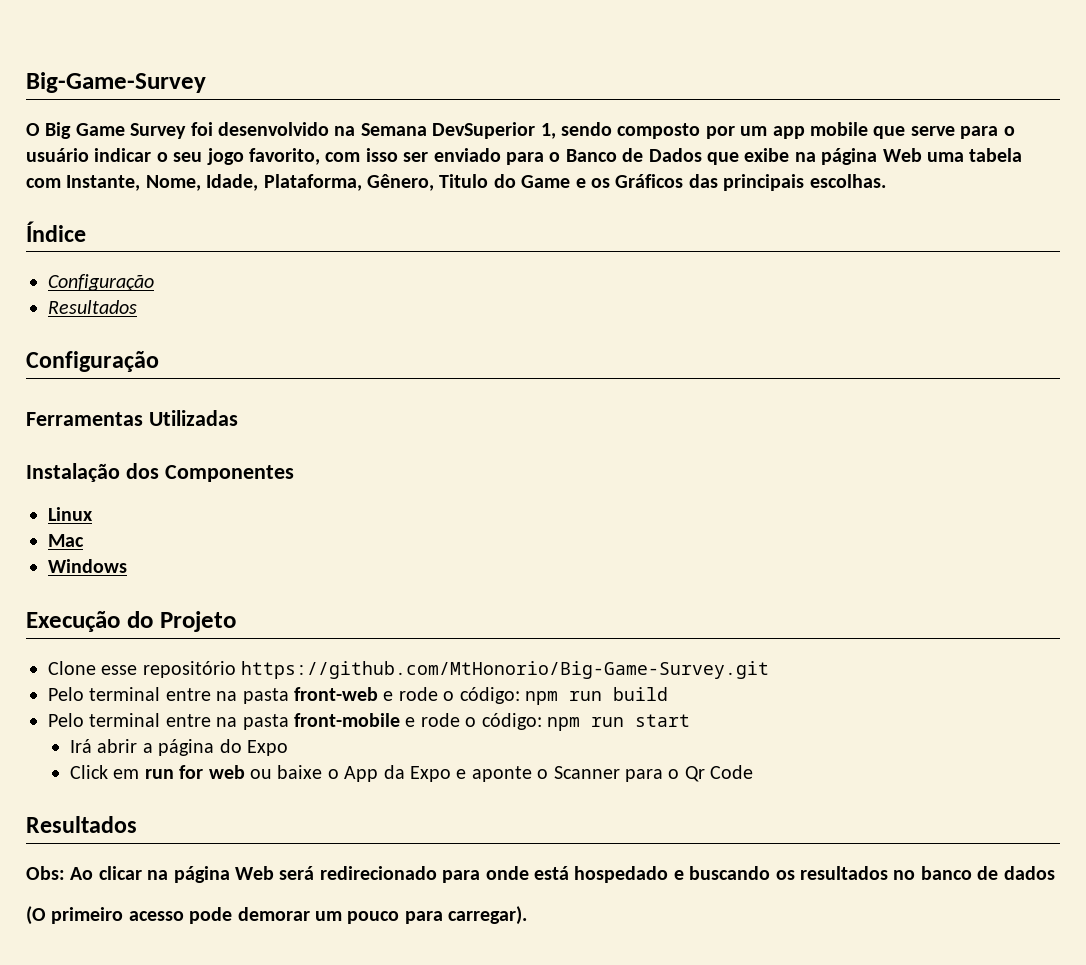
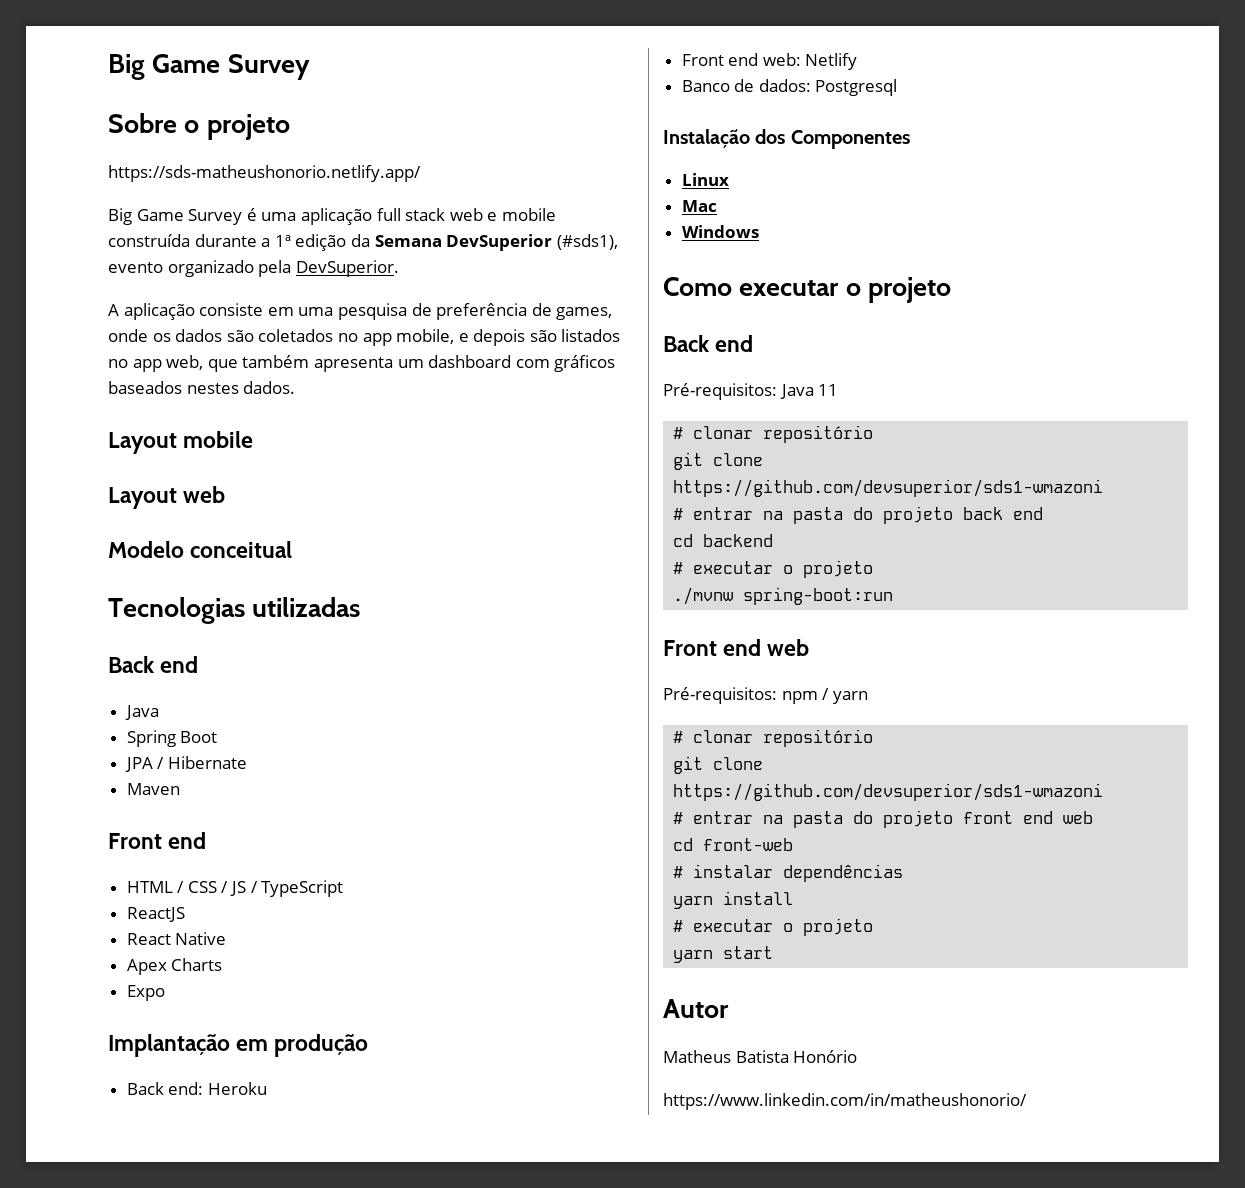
[26,72,206,93] [26,122,1015,139] [26,148,1023,165] [26,174,886,191] [26,221,86,242] [48,274,154,291] [48,300,137,314] [26,351,159,372] [26,410,238,426] Big-Game-Survey // O Big Game Survey foi desenvolvido na Semana DevSuperior 1, sendo composto por um app mobile que serve para o usuário indicar o seu jogo favorito, com isso ser enviado para o Banco de Dados que exibe na página Web uma tabela com Instante, Nome, Idade, Plataforma, Gênero, Titulo do Game e os Gráficos das principais escolhas. // Índice // Configuração // Resultados // Configuração // Ferramentas Utilizadas -> [108,54,310,80] [108,113,290,140] [108,165,421,182] [108,208,556,225] [108,234,618,251] [108,260,399,277] [108,303,613,320] [108,329,621,346] [108,355,616,372] [108,381,296,394] [108,431,254,454] [108,486,226,509] [108,541,293,558] [108,597,361,624] [108,656,199,673] [124,705,159,720] [126,730,218,747] [124,756,247,772] [126,783,180,795] [108,832,207,849] [126,880,344,897] [126,907,185,922] [126,932,227,945] [126,958,223,975] [126,985,165,1001] [108,1034,369,1057] [126,1082,267,1095] [681,53,858,70] [681,79,898,96] Big Game Survey // Sobre o projeto // https://sds-matheushonorio.netlify.app/ // Big Game Survey é uma aplicação full stack web e mobile construída durante a 1ª edição da Semana DevSuperior (#sds1), evento organizado pela DevSuperior. // A aplicação consiste em uma pesquisa de preferência de games, onde os dados são coletados no app mobile, e depois são listados no app web, que também apresenta um dashboard com gráficos baseados nestes dados. // Layout mobile // Layout web // Modelo conceitual // Tecnologias utilizadas // Back end // Java // Spring Boot // JPA / Hibernate // Maven // Front end // HTML / CSS / JS / TypeScript // ReactJS // React Native // Apex Charts // Expo // Implantação em produção // Back end: Heroku // Front end web: Netlify // Banco de dados: Postgresql
[26,611,236,632] [48,661,770,679] [48,687,668,705] [48,713,690,731] [70,739,289,756] [70,765,754,782] [26,816,137,833] [26,866,1055,883] [26,906,528,925] Execução do Projeto // Clone esse repositório https://github.com/MtHonorio/Big-Game-Survey.git // Pelo terminal entre na pasta front-web e rode o código: npm run build // Pelo terminal entre na pasta front-mobile e rode o código: npm run start // Irá abrir a página do Expo // Click em run for web ou baixe o App da Expo e aponte o Scanner para o Qr Code // Resultados // Obs: Ao clicar na página Web será redirecionado para onde está hospedado e buscando os resultados no banco de dados // (O primeiro acesso pode demorar um pouco para carregar). -> [663,277,951,303] [663,335,754,352] [663,383,839,400] [673,425,874,443] [673,452,764,470] [673,479,1104,497] [673,506,1044,524] [673,534,774,547] [673,560,874,578] [673,587,894,605] [663,639,810,656] [663,687,868,704] [673,729,874,747] [673,756,764,774] [673,783,1104,801] [673,810,1094,828] [673,838,794,851] [673,864,904,882] [673,891,794,909] [673,918,874,936] [673,946,774,963] [663,999,729,1018] [663,1050,858,1063] [663,1093,1027,1110] Como executar o projeto // Back end // Pré-requisitos: Java 11 // # clonar repositório // git clone https://github.com/devsuperior/sds1-wmazoni // # entrar na pasta do projeto back end // cd backend // # executar o projeto // ./mvnw spring-boot:run // Front end web // Pré-requisitos: npm / yarn // # clonar repositório // git clone https://github.com/devsuperior/sds1-wmazoni // # entrar na pasta do projeto front end web // cd front-web // # instalar dependências // yarn install // # executar o projeto // yarn start // Autor // Matheus Batista Honório // https://www.linkedin.com/in/matheushonorio/

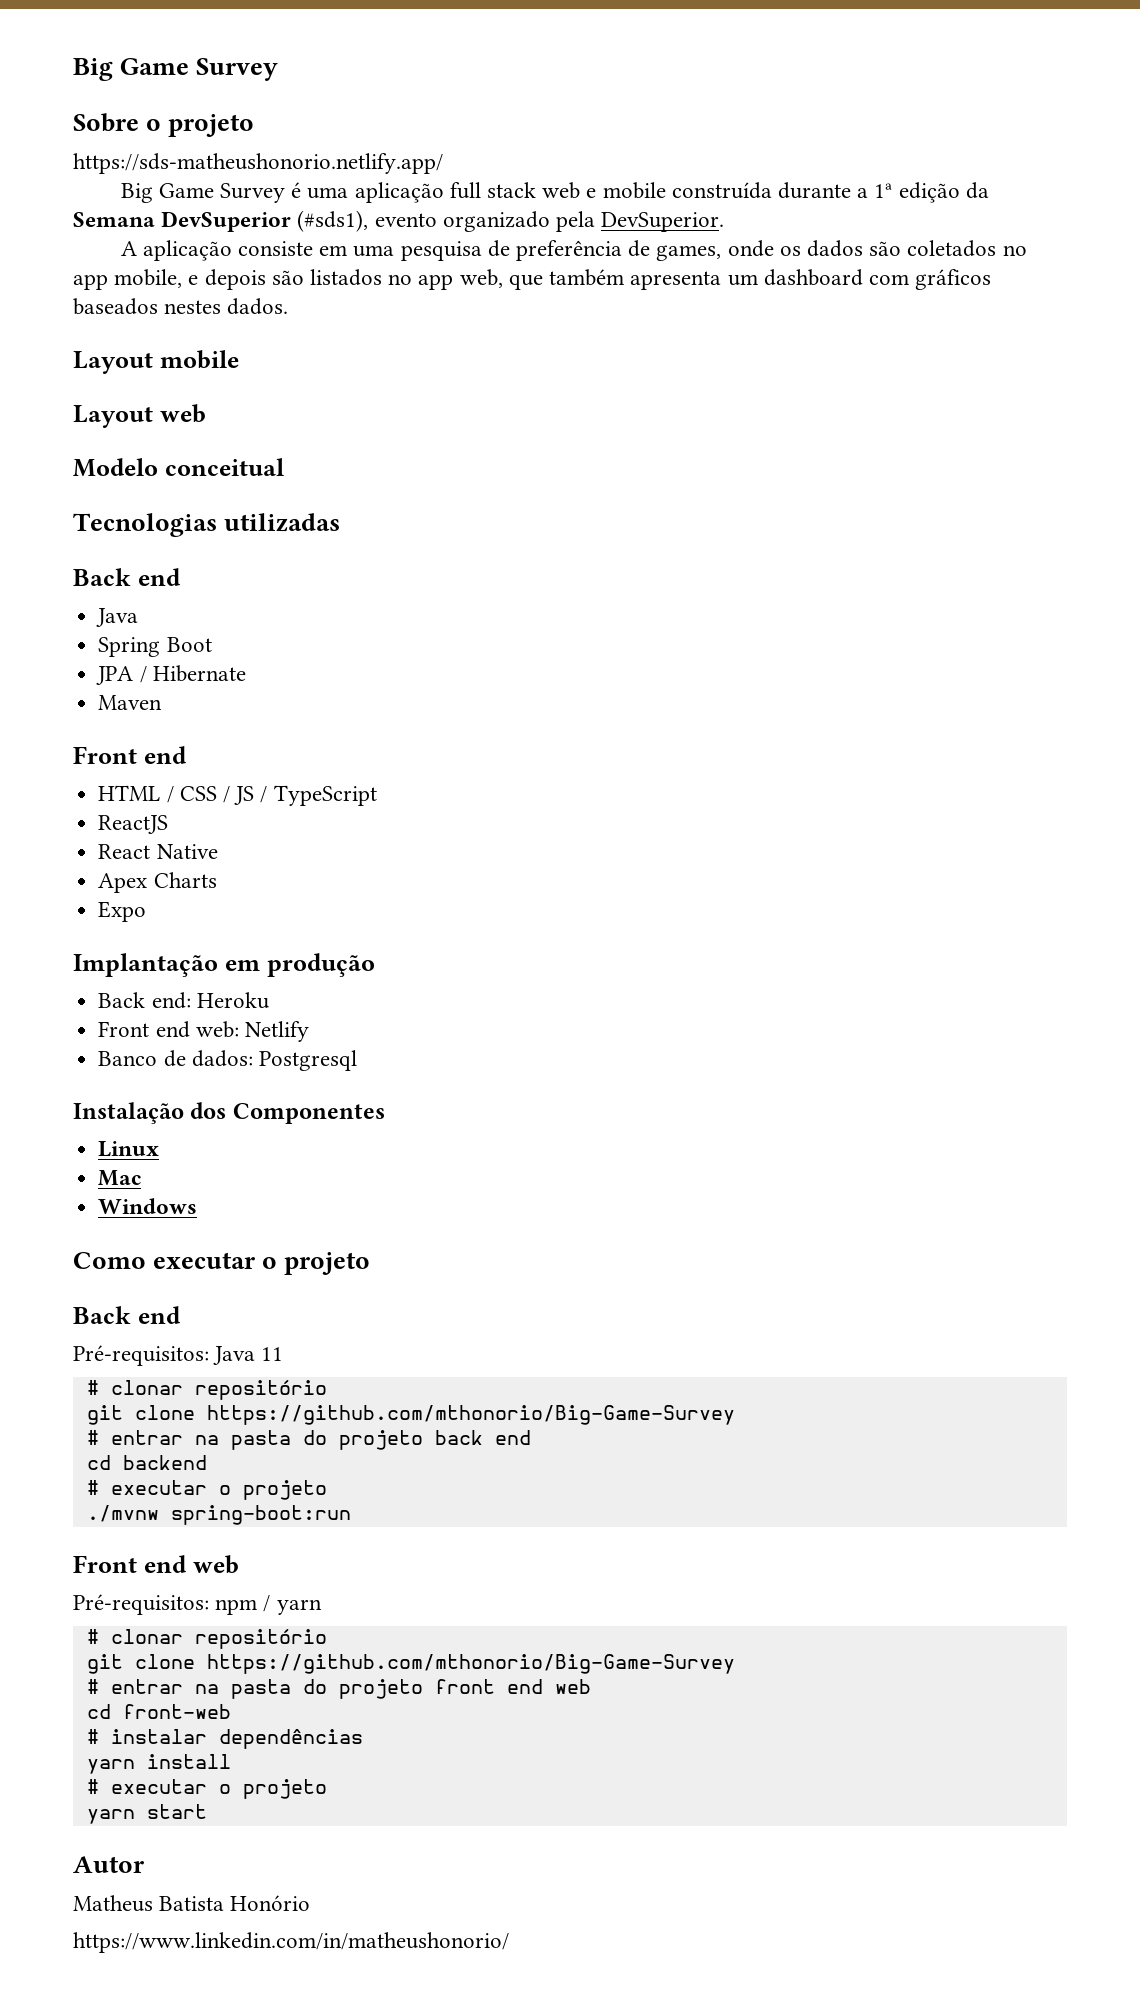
[673,479,1104,497] https://github.com/devsuperior/sds1-wmazoni -> [206,1405,735,1425] https://github.com/mthonorio/Big-Game-Survey
[673,783,1104,801] https://github.com/devsuperior/sds1-wmazoni -> [206,1654,735,1674] https://github.com/mthonorio/Big-Game-Survey

